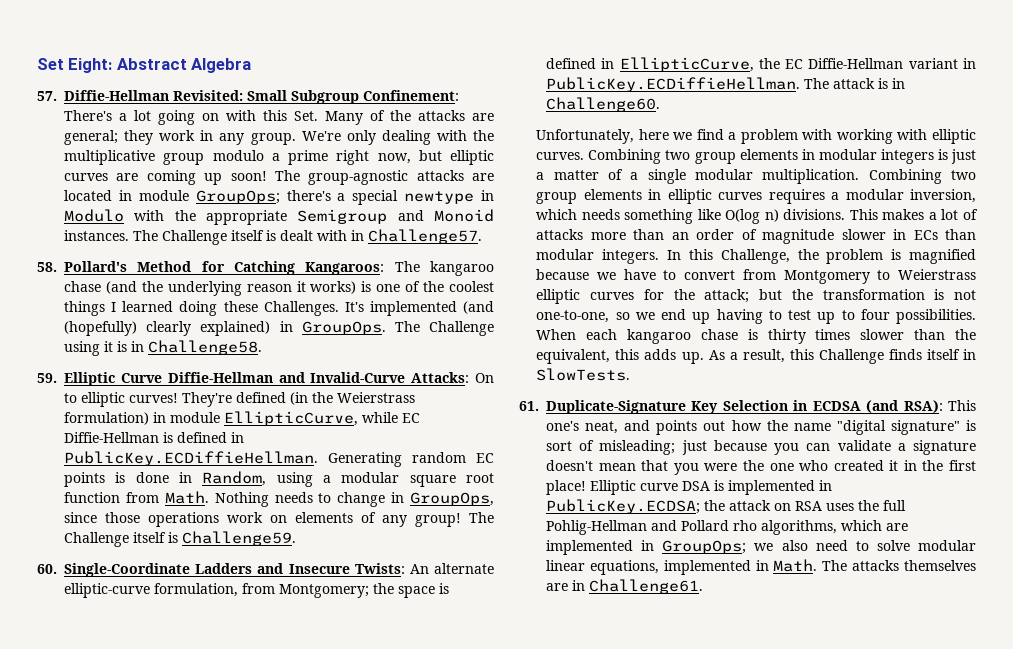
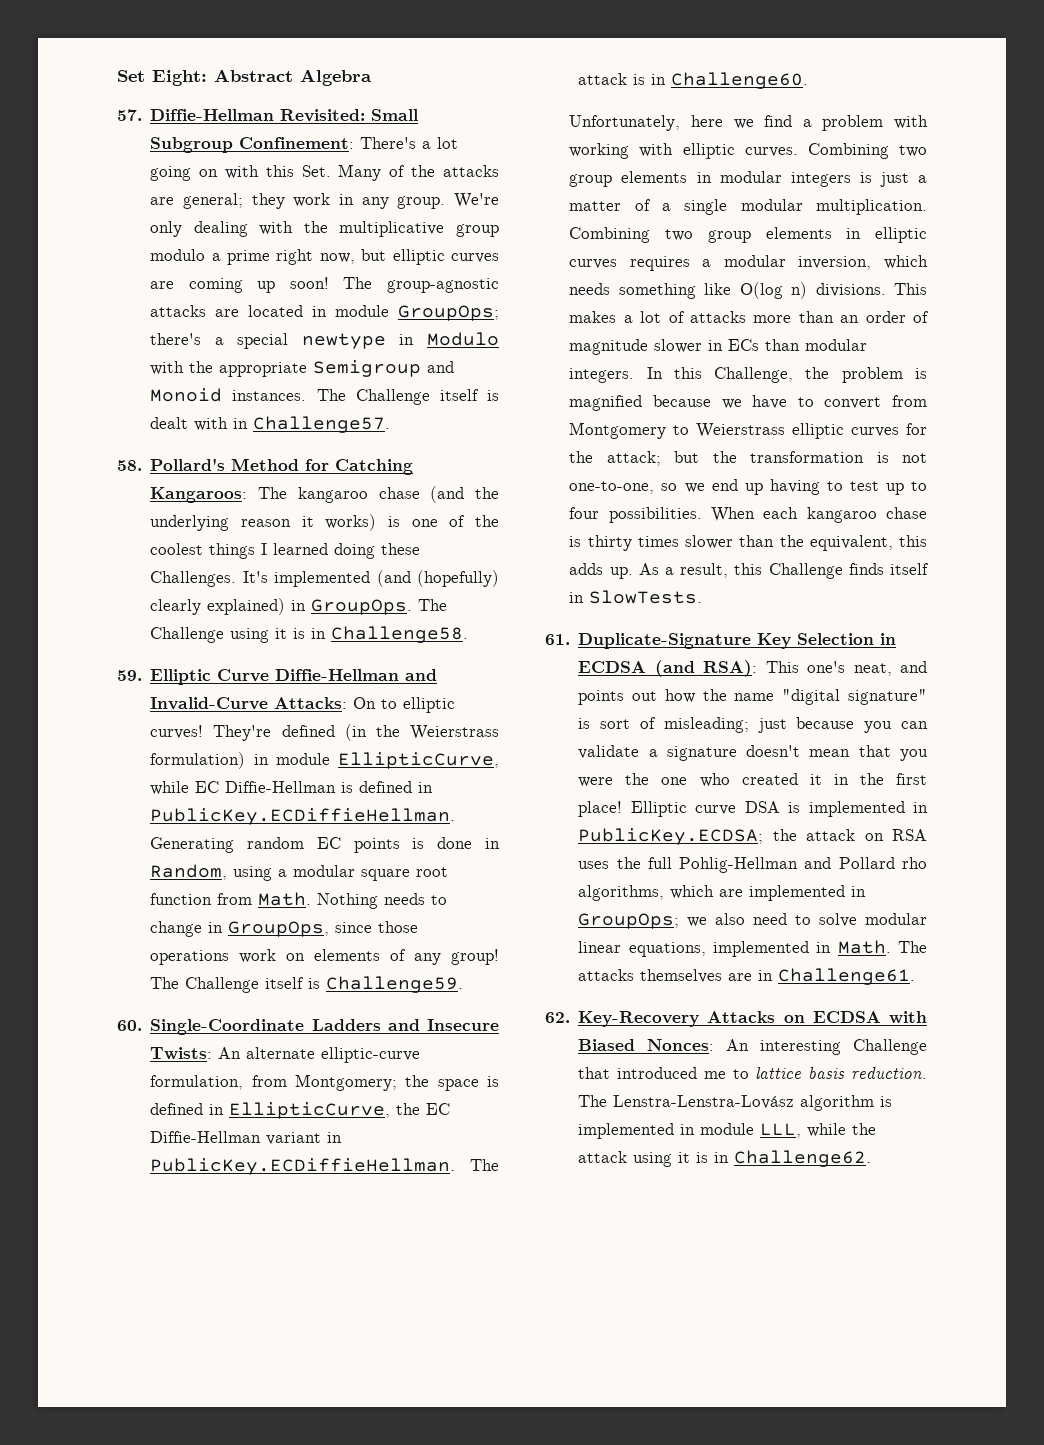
(703, 586) none -> [545,1011,927,1027] [578,1039,927,1055] [578,1067,927,1079] [578,1095,893,1111] [578,1123,877,1139] [578,1150,872,1167] // 62. Key-Recovery Attacks on ECDSA with Biased Nonces: An interesting Challenge that introduced me to lattice basis reduction. The Lenstra-Lenstra-Lovász algorithm is implemented in module LLL, while the attack using it is in Challenge62.

